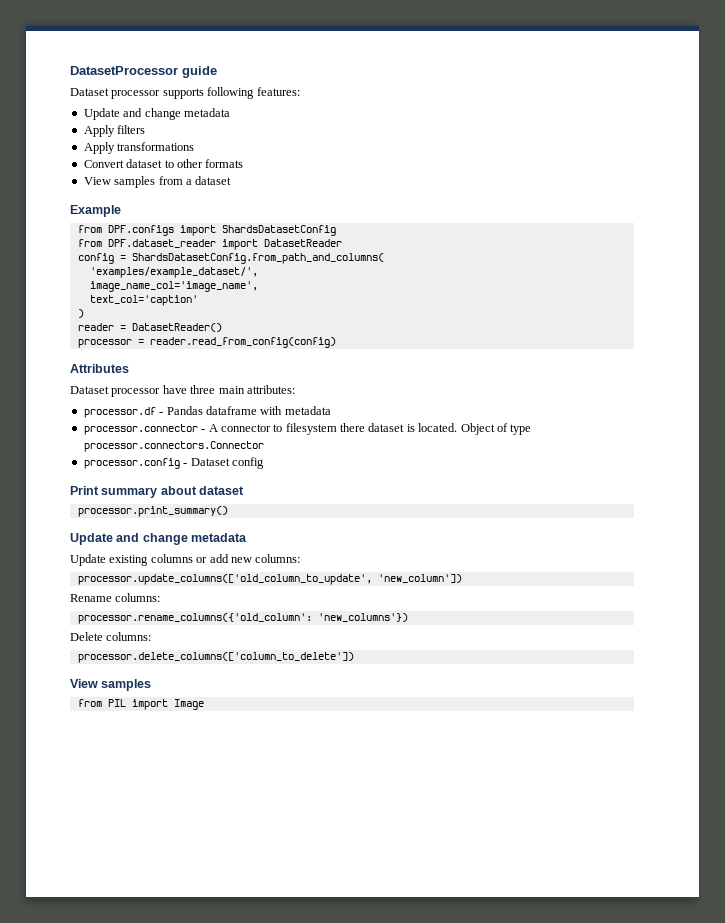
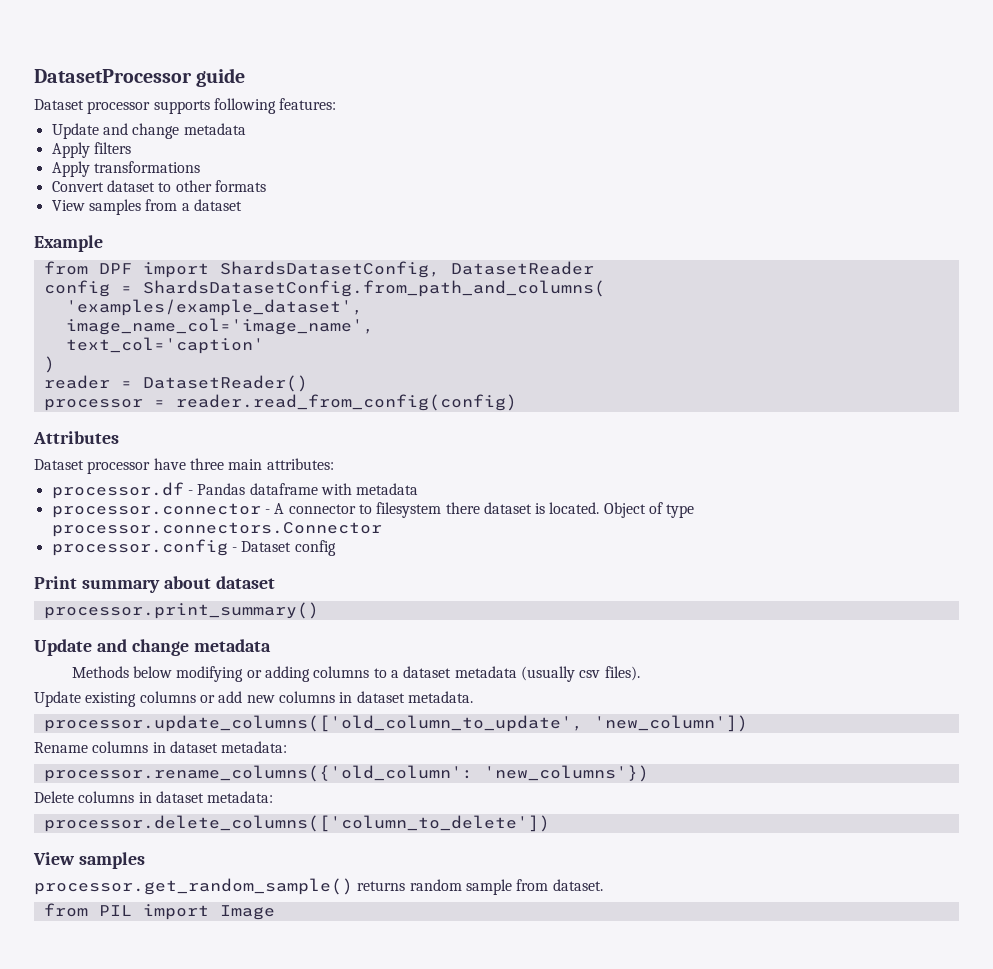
[107,225,336,236] [77,239,258,250] DPF.configs import ShardsDatasetConfig // from DPF.dataset_reader import -> [98,261,440,278] DPF import ShardsDatasetConfig,
[89,267,258,278] 'examples/example_dataset/', -> [65,299,363,316] 'examples/example_dataset',
(248, 537) none -> [71,666,640,682] // Methods below modifying or adding columns to a dataset metadata (usually csv files).
[255,554,301,563] columns: -> [278,691,473,703] columns in dataset metadata.
[115,593,161,602] columns: -> [92,741,288,753] columns in dataset metadata:
[106,632,152,641] columns: -> [78,791,274,803] columns in dataset metadata:
(152, 685) none -> [34,878,603,895] // processor.get_random_sample() returns random sample from dataset.

